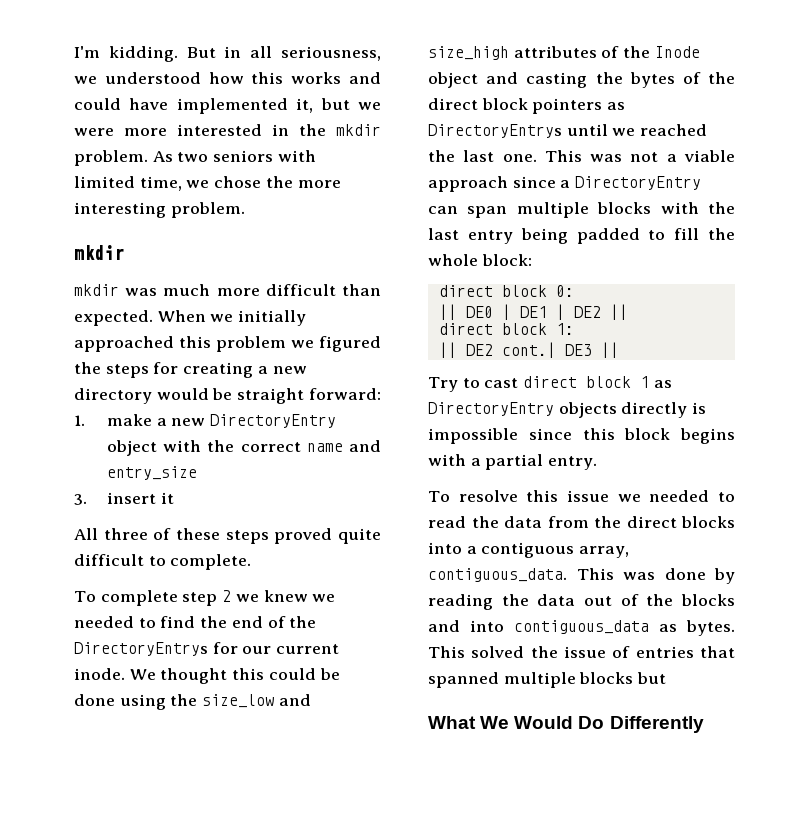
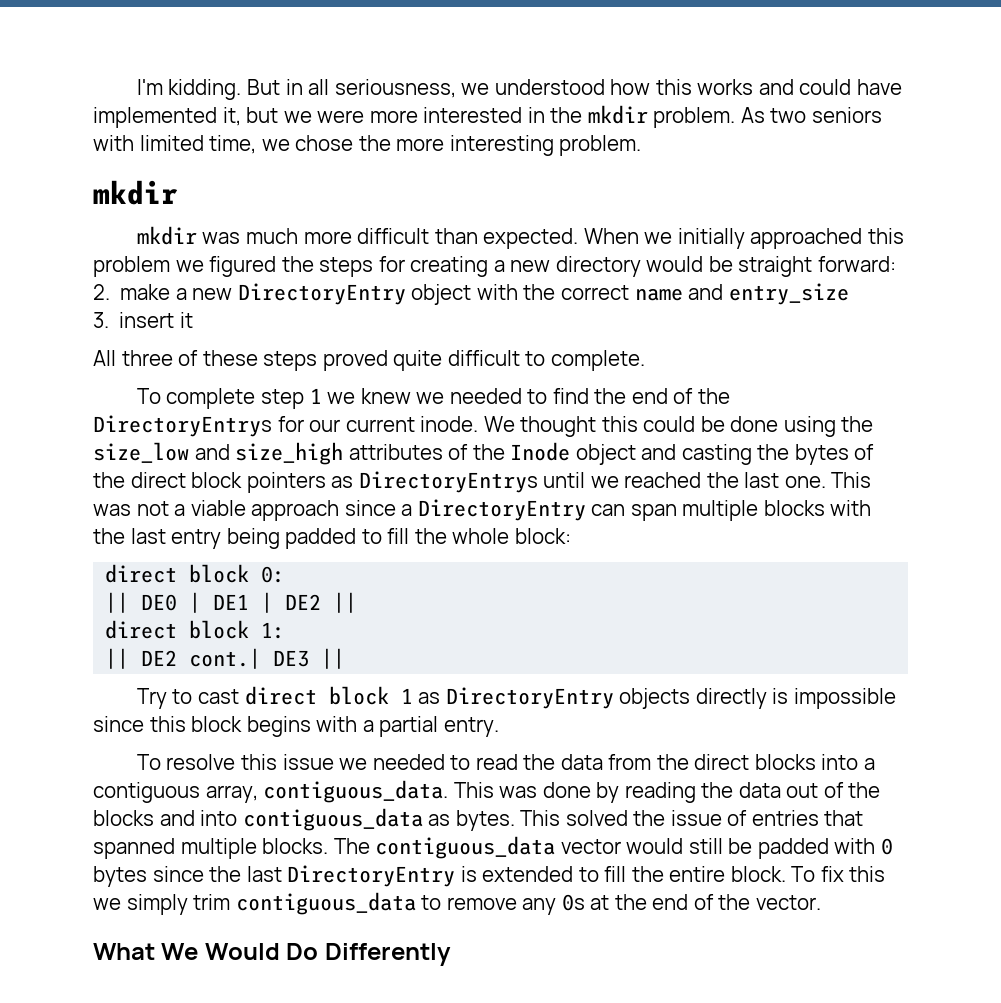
[74,415,85,426] 1. -> [93,284,110,300] 2.
[222,590,232,602] 2 -> [309,388,322,404] 1
[579,672,667,684] blocks but -> [262,836,893,859] [93,865,886,887] [93,892,821,915] blocks. The contiguous_data vector would still be padded with 0 bytes since the last DirectoryEntry is extended to fill the entire block. To fix this we simply trim contiguous_data to remove any 0s at the end of the vector.

